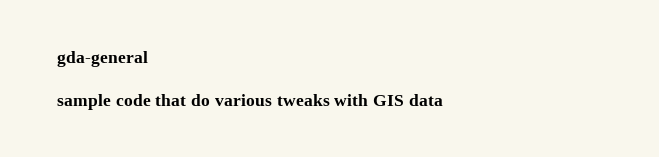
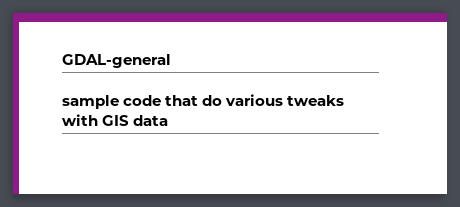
[57,51,148,67] gda-general -> [62,54,171,68] GDAL-general

